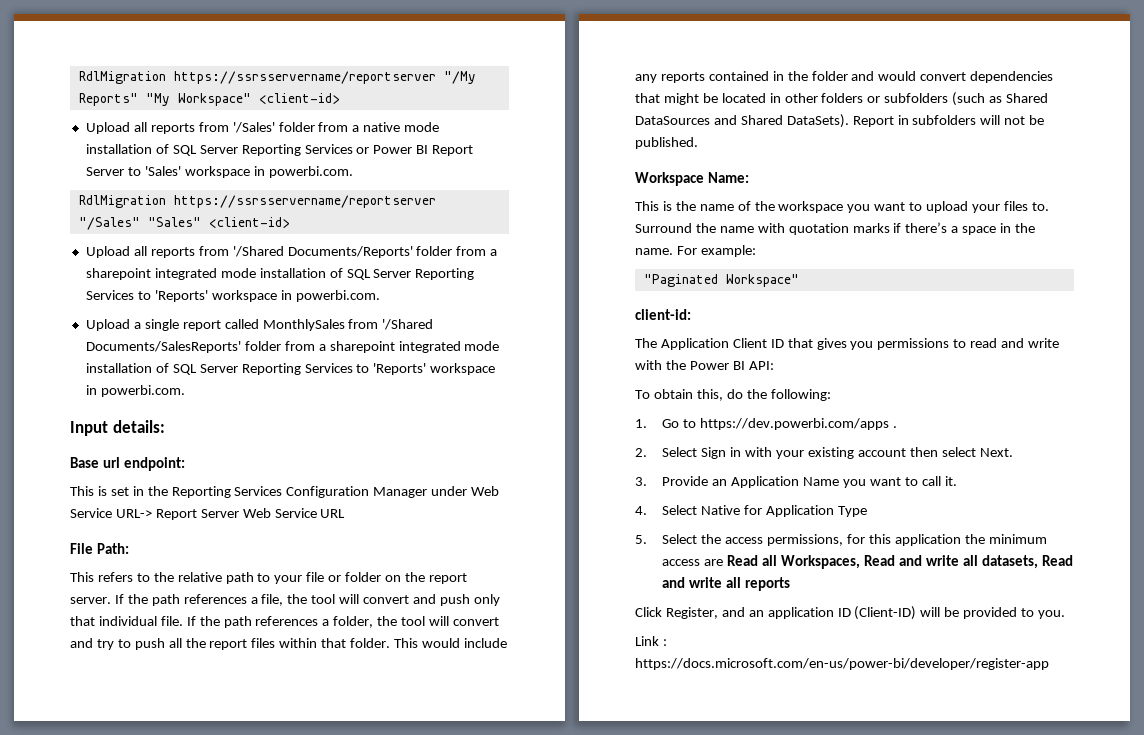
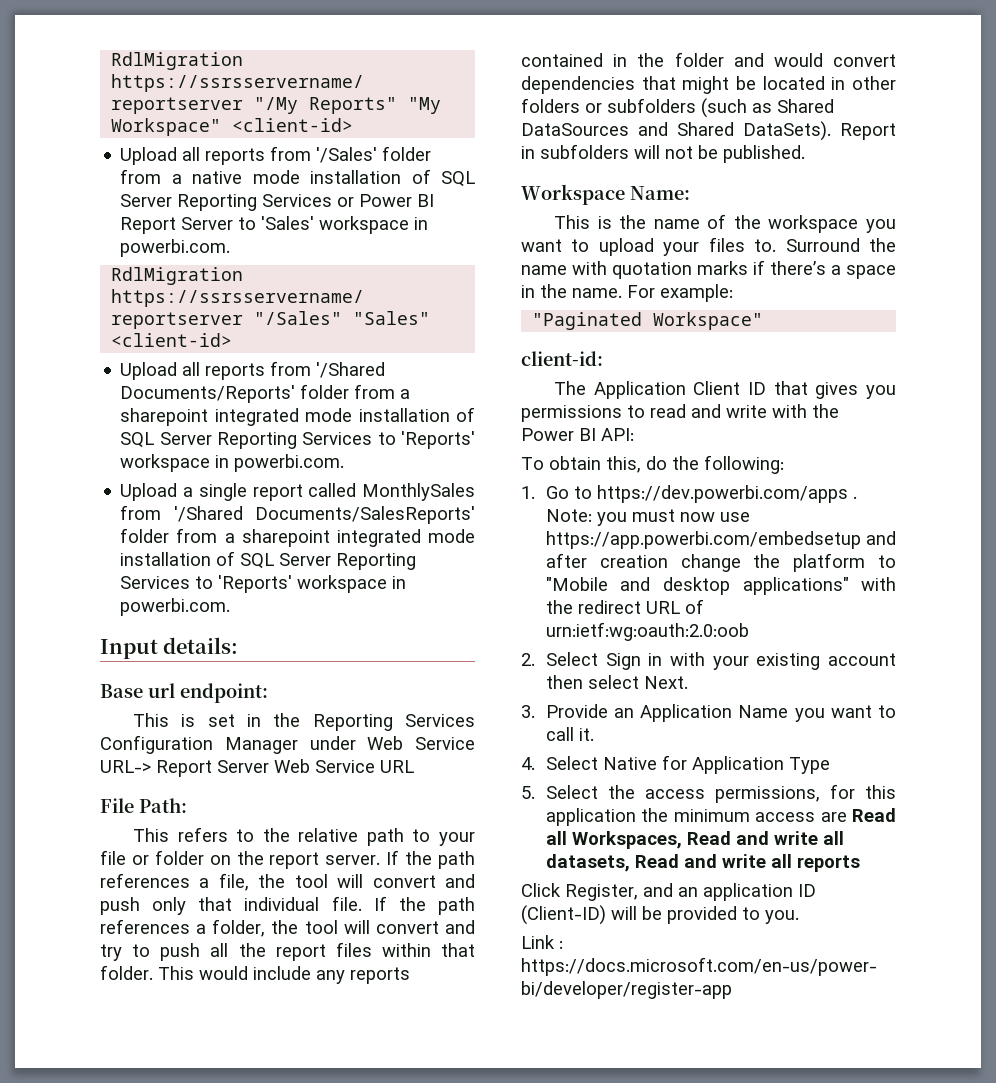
(898, 427) none -> [545,509,750,526] [545,531,896,549] [545,553,896,572] [545,577,896,595] [545,599,704,614] [545,622,749,641] Note: you must now use https://app.powerbi.com/embedsetup and after creation change the platform to "Mobile and desktop applications" with the redirect URL of urn:ietf:wg:oauth:2.0:oob

